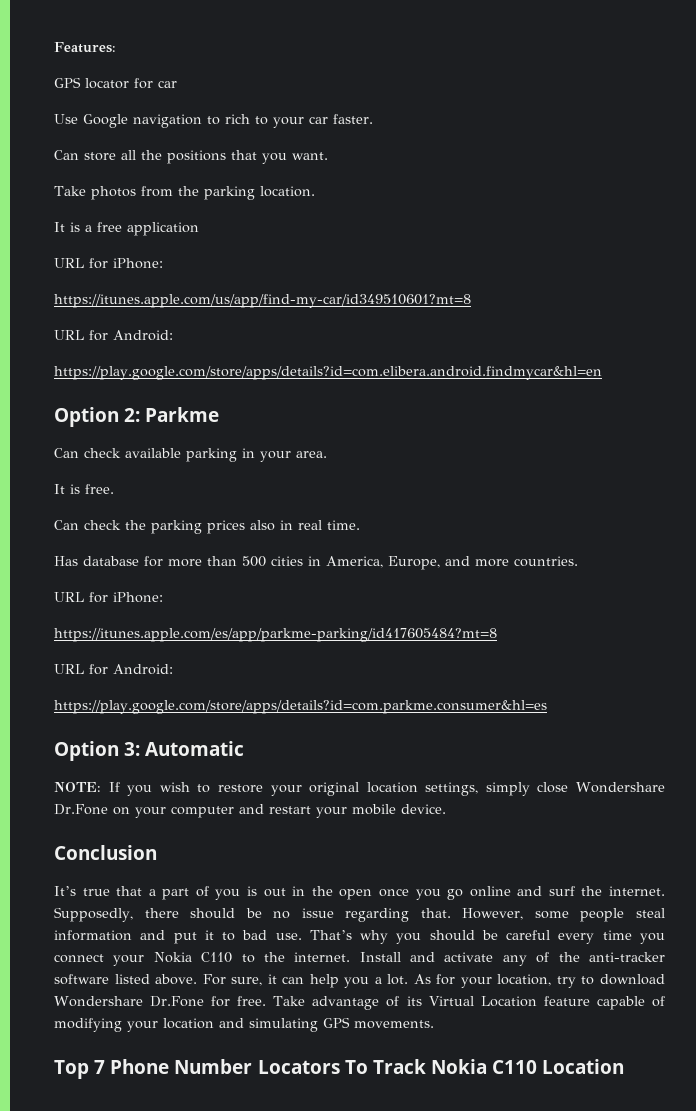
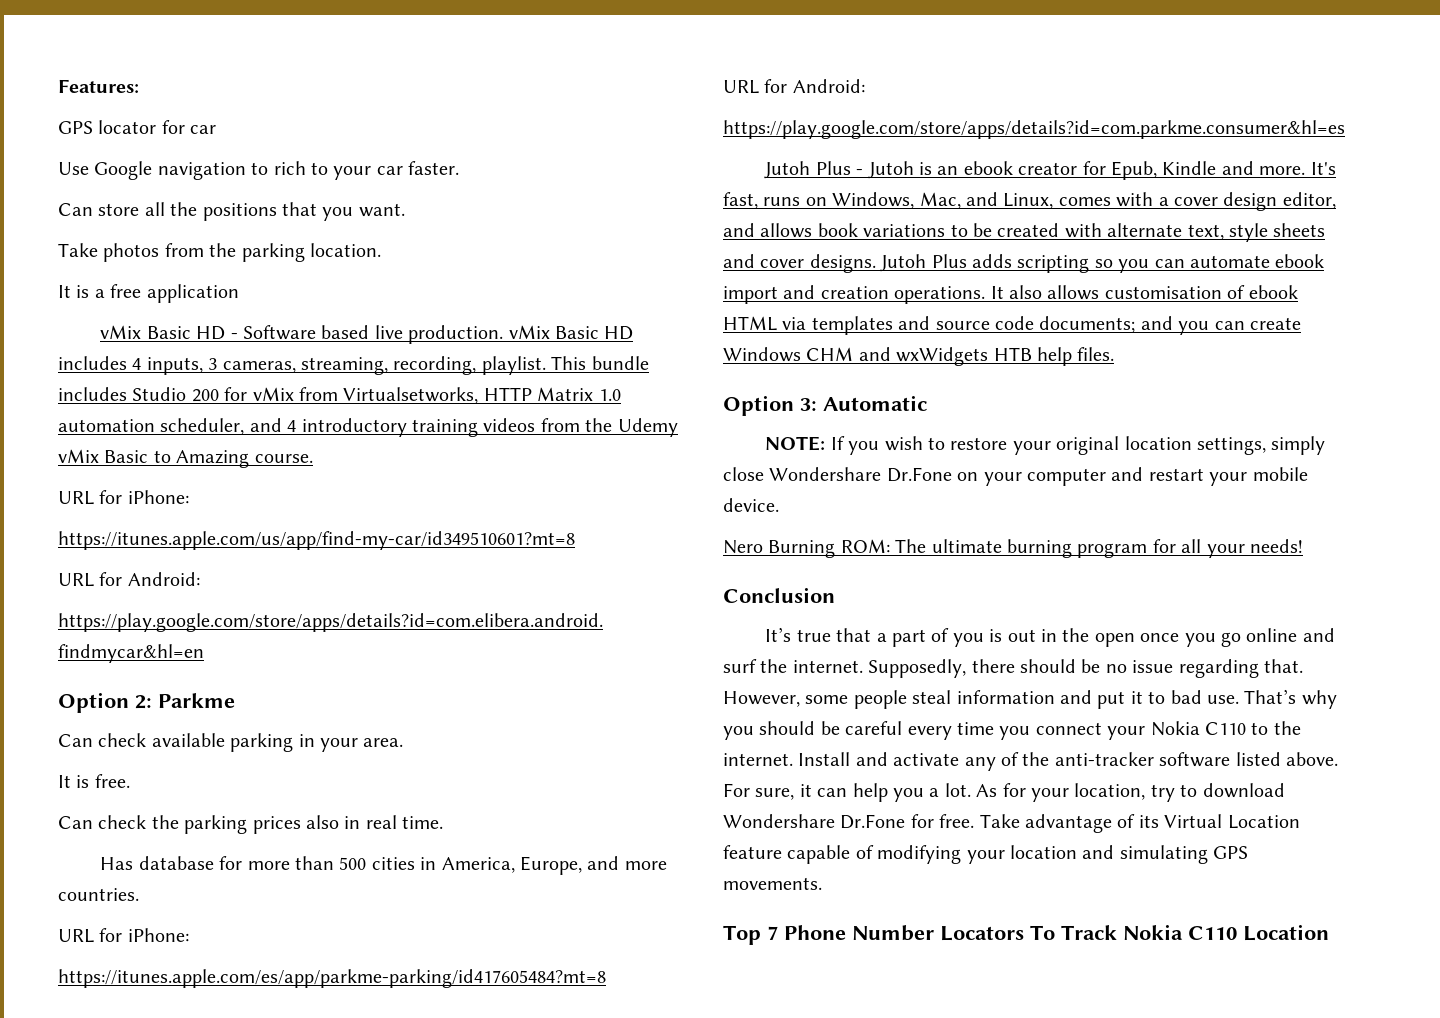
(199, 229) none -> [100,325,634,344] [58,356,649,375] [58,387,621,404] [58,418,678,437] [58,449,313,468] // vMix Basic HD - Software based live production. vMix Basic HD includes 4 inputs, 3 cameras, streaming, recording, playlist. This bundle includes Studio 200 for vMix from Virtualsetworks, HTTP Matrix 1.0 automation scheduler, and 4 introductory training videos from the Udemy vMix Basic to Amazing course.
(547, 707) none -> [764,161,1336,180] [723,192,1336,211] [723,223,1326,242] [723,254,1325,273] [723,285,1298,304] [723,316,1301,335] [723,347,1115,366] // Jutoh Plus - Jutoh is an ebook creator for Epub, Kindle and more. It's fast, runs on Windows, Mac, and Linux, comes with a cover design editor, and allows book variations to be created with alternate text, style sheets and cover designs. Jutoh Plus adds scripting so you can automate ebook import and creation operations. It also allows customisation of ebook HTML via templates and source code documents; and you can create Windows CHM and wxWidgets HTB help files.
(446, 809) none -> [723,539,1303,558] // Nero Burning ROM: The ultimate burning program for all your needs!

